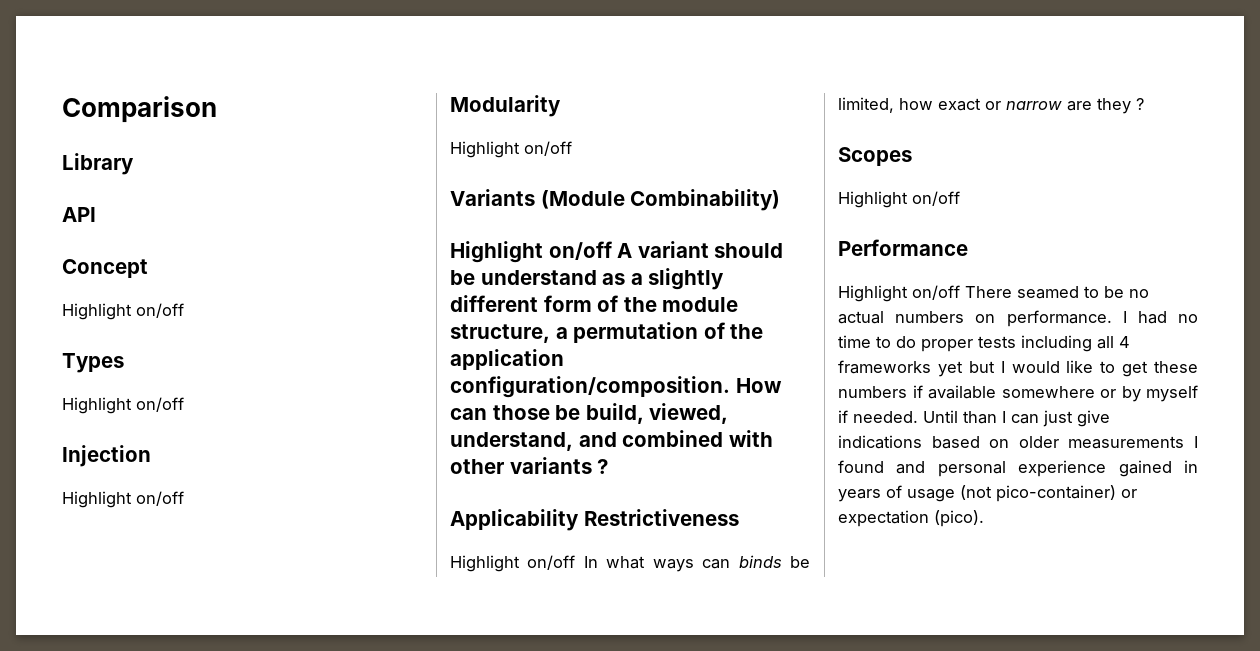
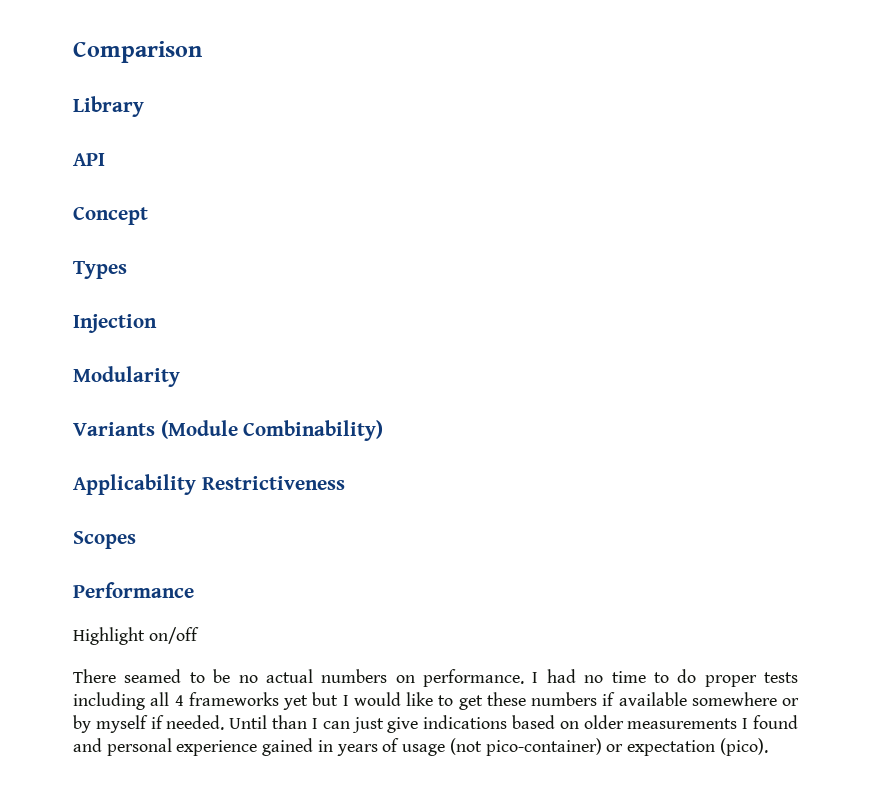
[62,303,184,320] // Highlight on/off -> (148, 216) none
[62,397,184,414] // Highlight on/off -> (127, 270) none
[62,491,184,508] // Highlight on/off -> (157, 323) none
[450,141,572,158] // Highlight on/off -> (180, 376) none
[450,241,784,263] [450,268,725,290] [450,295,739,312] [450,322,764,343] [450,349,564,370] [450,376,782,398] [450,403,729,424] [450,430,773,451] [450,457,609,474] [450,509,739,531] [450,555,810,572] [838,97,1144,114] Highlight on/off A variant should be understand as a slightly different form of the module structure, a permutation of the application configuration/composition. How can those be build, viewed, understand, and combined with other variants ? // Applicability Restrictiveness // Highlight on/off In what ways can binds be limited, how exact or narrow are they ? -> [73,474,345,495] Applicability Restrictiveness
[838,191,960,208] // Highlight on/off -> (136, 540) none
(960, 292) none -> (199, 635) //

